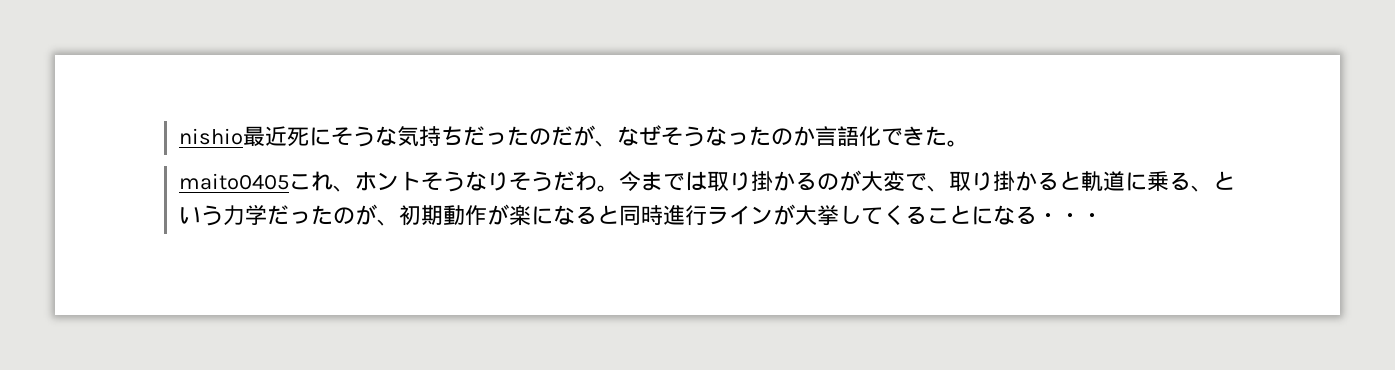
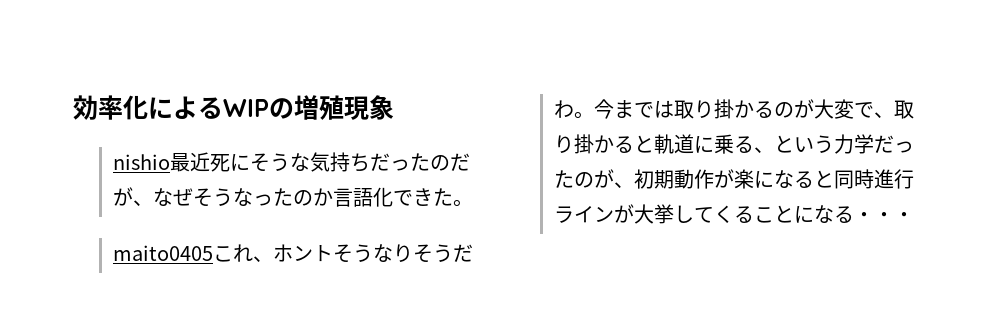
(179, 136) none -> [73,95,394,120] 効率化によるWIPの増殖現象 //

